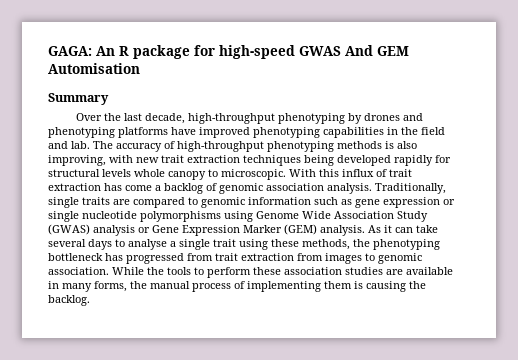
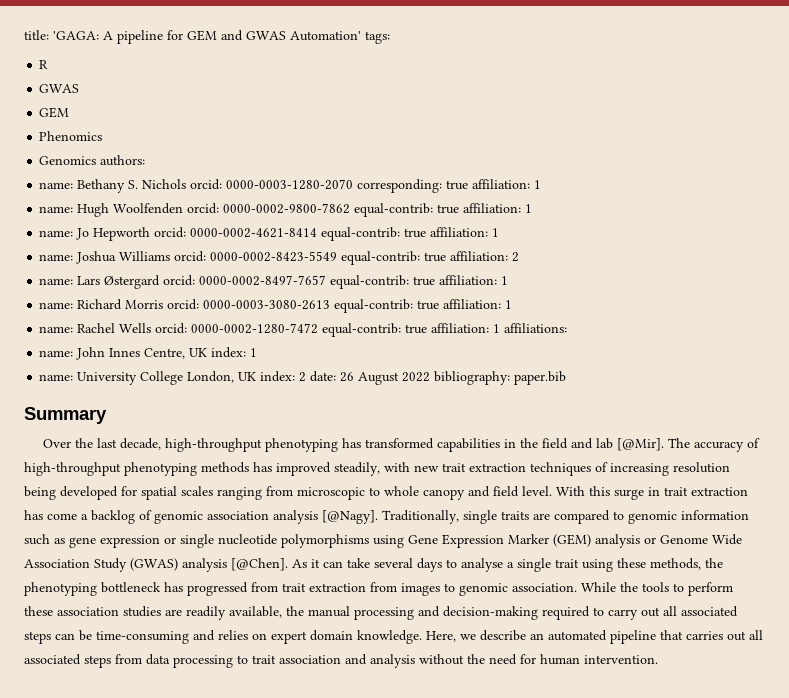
[48,45,409,59] [48,63,140,74] GAGA: An R package for high-speed GWAS And GEM Automisation -> [24,30,390,44] [39,60,49,69] [39,84,80,93] [39,107,70,118] [39,131,103,141] [39,155,146,166] [39,179,542,193] [39,203,533,217] [39,227,500,241] [39,251,520,265] [39,275,509,289] [39,299,513,313] [39,323,568,337] [39,347,258,360] [39,371,567,385] title: 'GAGA: A pipeline for GEM and GWAS Automation' tags: // R // GWAS // GEM // Phenomics // Genomics authors: // name: Bethany S. Nichols orcid: 0000-0003-1280-2070 corresponding: true affiliation: 1 // name: Hugh Woolfenden orcid: 0000-0002-9800-7862 equal-contrib: true affiliation: 1 // name: Jo Hepworth orcid: 0000-0002-4621-8414 equal-contrib: true affiliation: 1 // name: Joshua Williams orcid: 0000-0002-8423-5549 equal-contrib: true affiliation: 2 // name: Lars Østergard orcid: 0000-0002-8497-7657 equal-contrib: true affiliation: 1 // name: Richard Morris orcid: 0000-0003-3080-2613 equal-contrib: true affiliation: 1 // name: Rachel Wells orcid: 0000-0002-1280-7472 equal-contrib: true affiliation: 1 affiliations: // name: John Innes Centre, UK index: 1 // name: University College London, UK index: 2 date: 26 August 2022 bibliography: paper.bib
[347,113,423,124] [48,127,320,138] by drones and phenotyping platforms have improved phenotyping -> [342,438,435,449] has transformed
[71,141,90,149] lab. -> [596,438,665,451] lab [@Mir].
[385,141,417,149] [48,155,106,166] is also improving, -> [253,462,380,476] has improved steadily,
[304,155,451,166] [48,169,387,180] being developed rapidly for structural levels whole canopy to microscopic. With this influx of -> [595,462,730,476] [24,486,660,500] of increasing resolution being developed for spatial scales ranging from microscopic to whole canopy and field level. With this surge in
[327,183,372,194] analysis. -> [273,510,378,524] analysis [@Nagy].
(253, 216) none -> [408,534,656,548] Gene Expression Marker (GEM) analysis or
[138,224,365,236] or Gene Expression Marker (GEM) analysis. -> [231,558,288,571] [@Chen].
[406,267,453,275] [48,281,426,292] [48,295,90,306] available in many forms, the manual process of implementing them is causing the backlog. -> [186,606,738,620] [24,630,763,644] [24,654,658,668] readily available, the manual processing and decision-making required to carry out all associated steps can be time-consuming and relies on expert domain knowledge. Here, we describe an automated pipeline that carries out all associated steps from data processing to trait association and analysis without the need for human intervention.

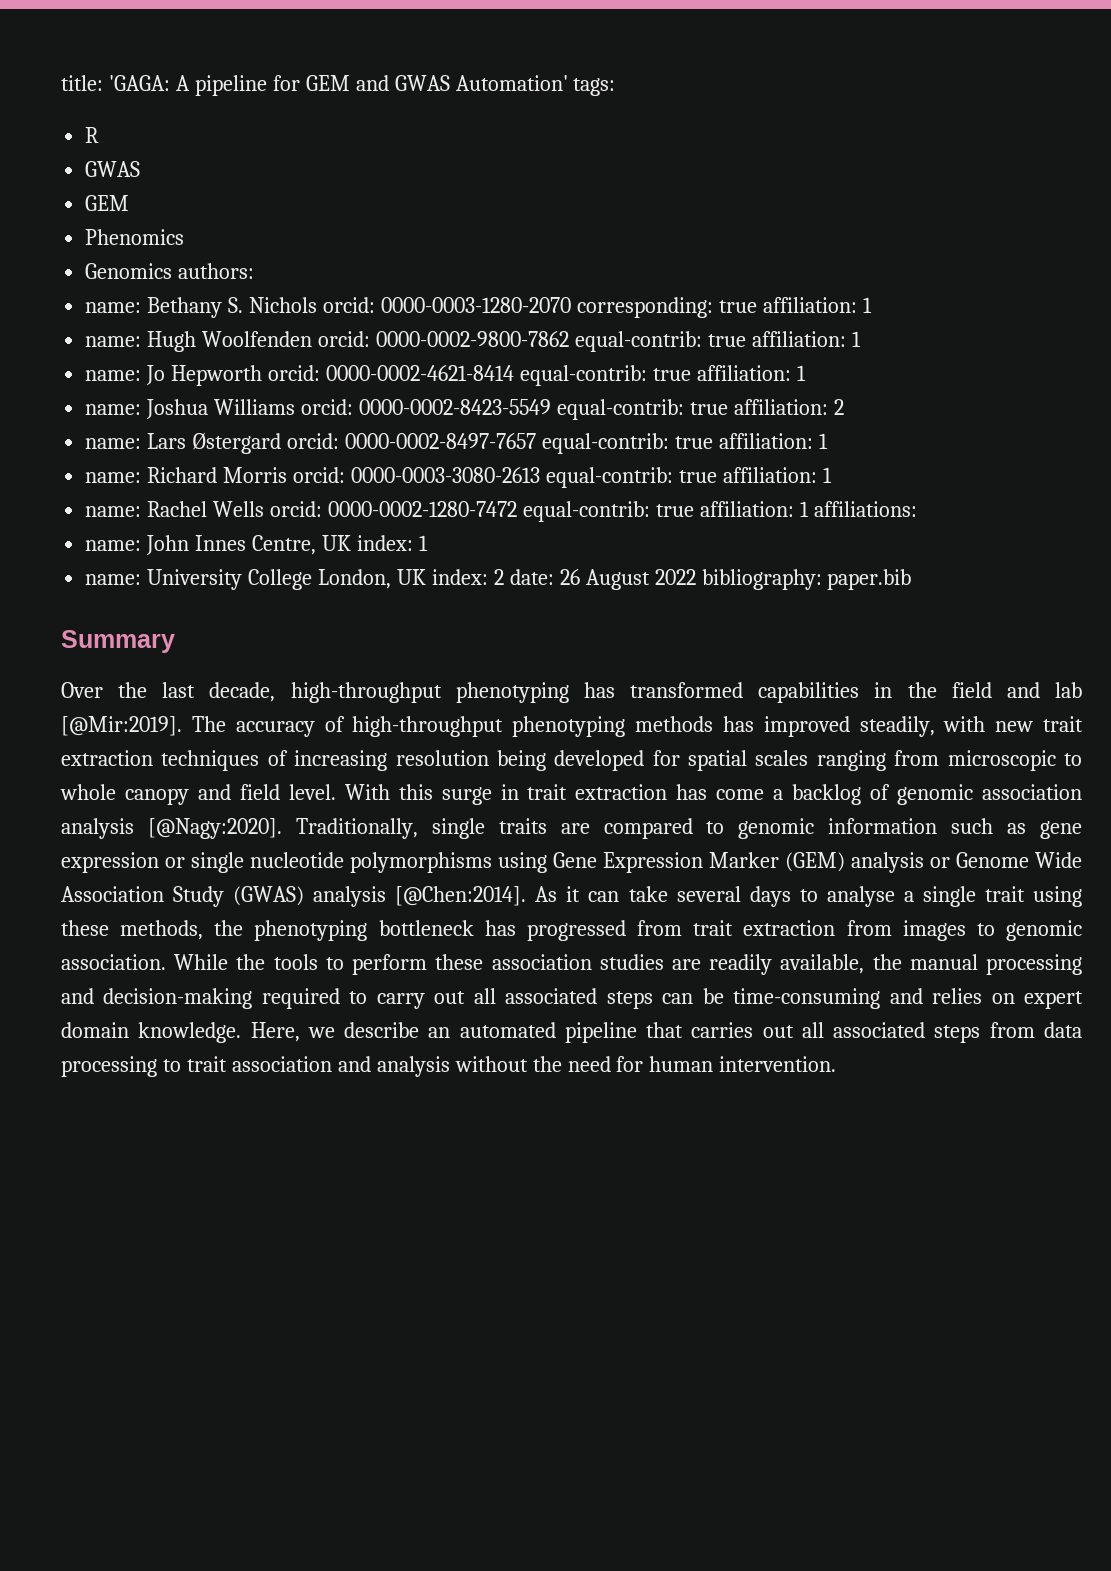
[617,438,665,451] [@Mir]. -> [61,716,182,736] [@Mir:2019].
[322,510,378,524] [@Nagy]. -> [147,818,282,839] [@Nagy:2020].
[231,558,288,571] [@Chen]. -> [395,886,527,906] [@Chen:2014].

